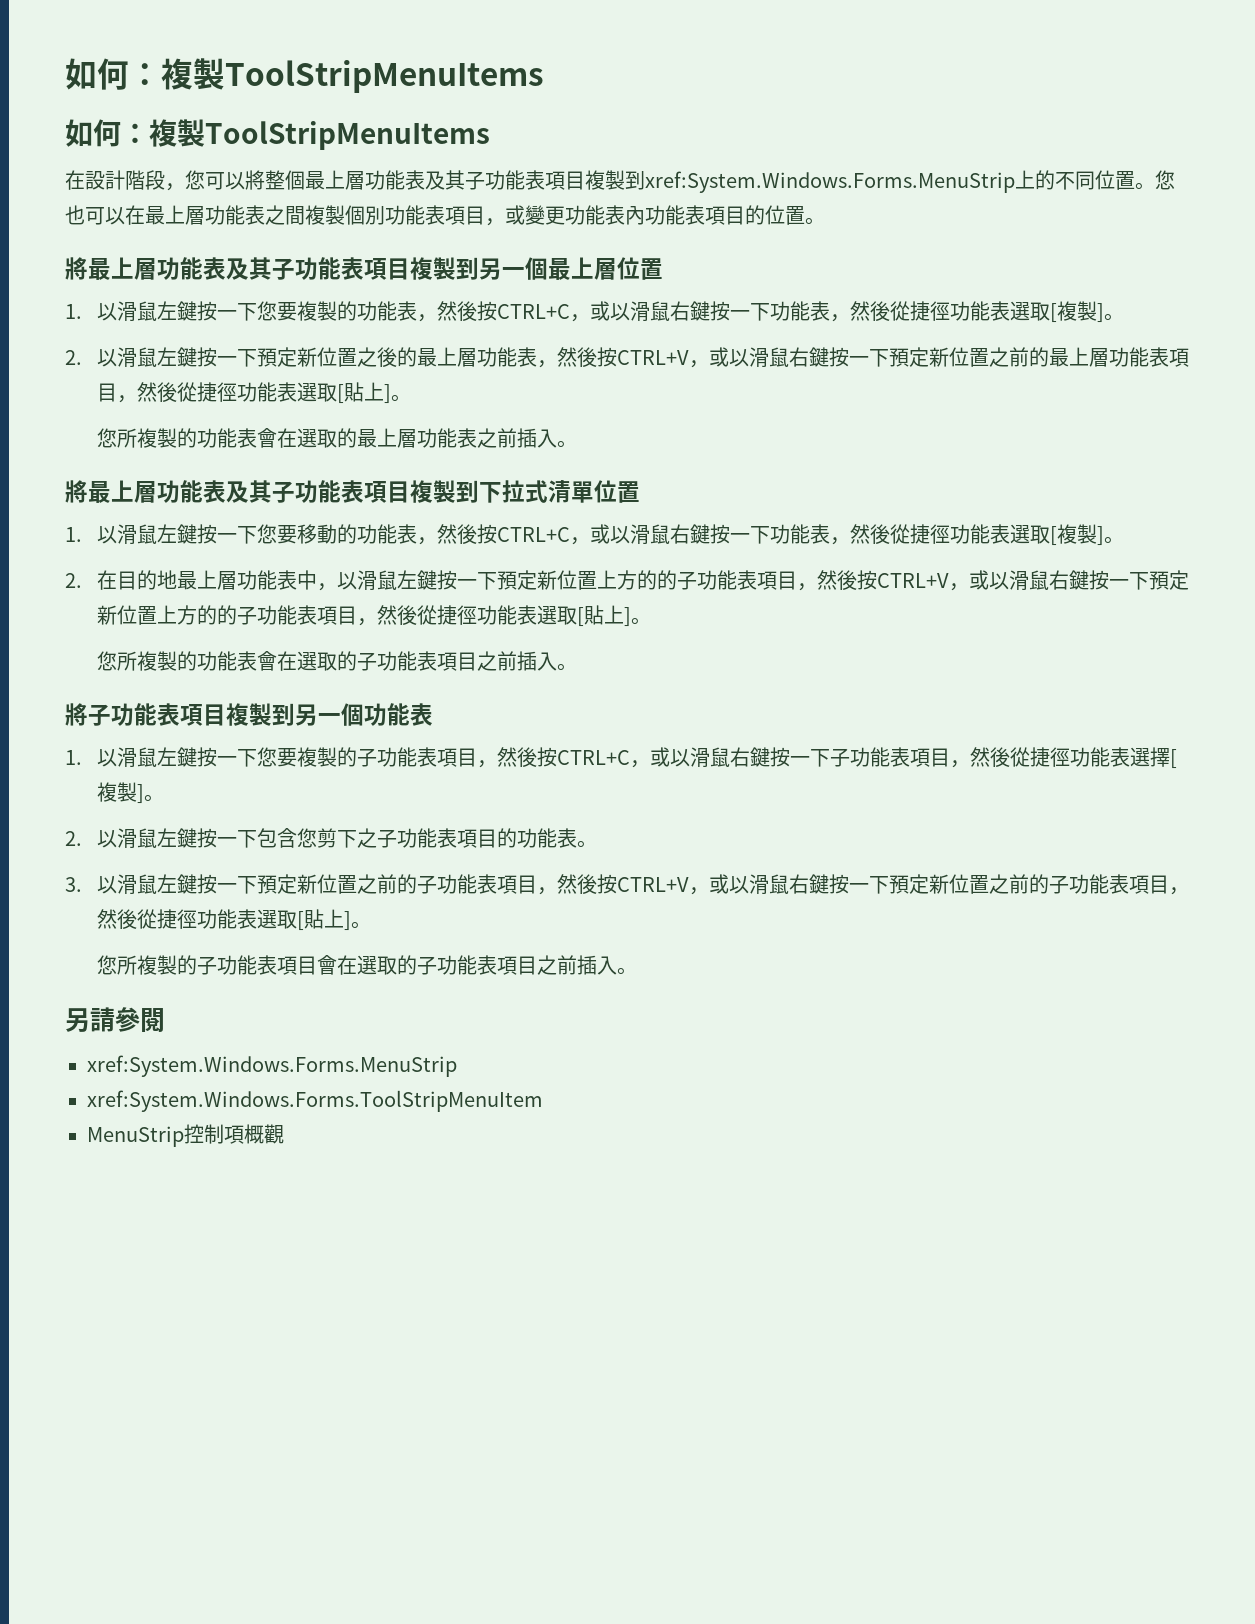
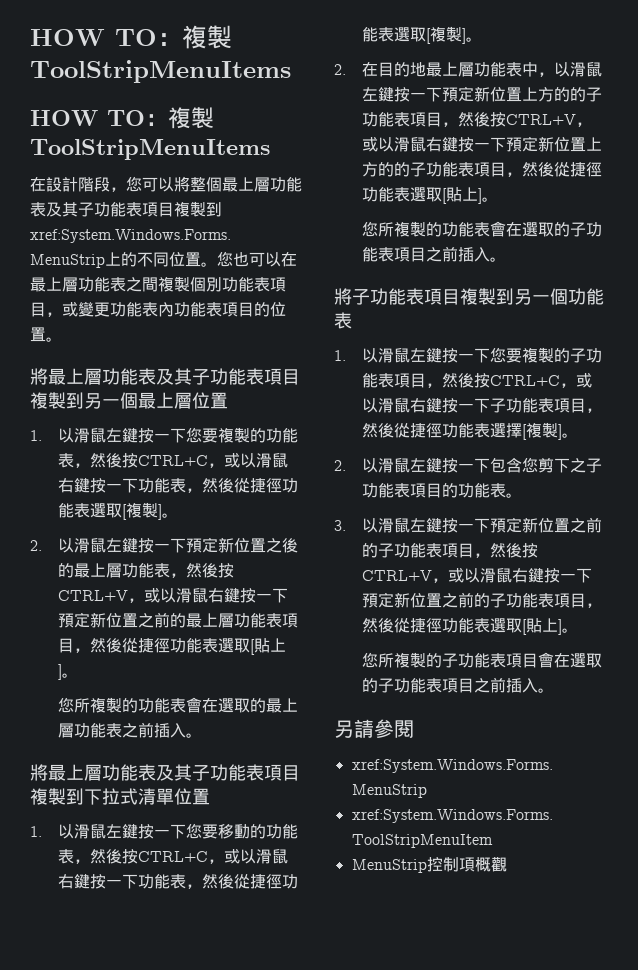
[65,58,544,93] [65,119,121,147] 如何：複製ToolStripMenuItems // 如何 -> [30,25,232,49] [30,60,291,83] [30,110,145,126] HOW TO：複製ToolStripMenuItems // HOW TO

